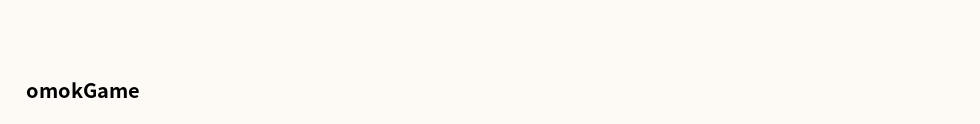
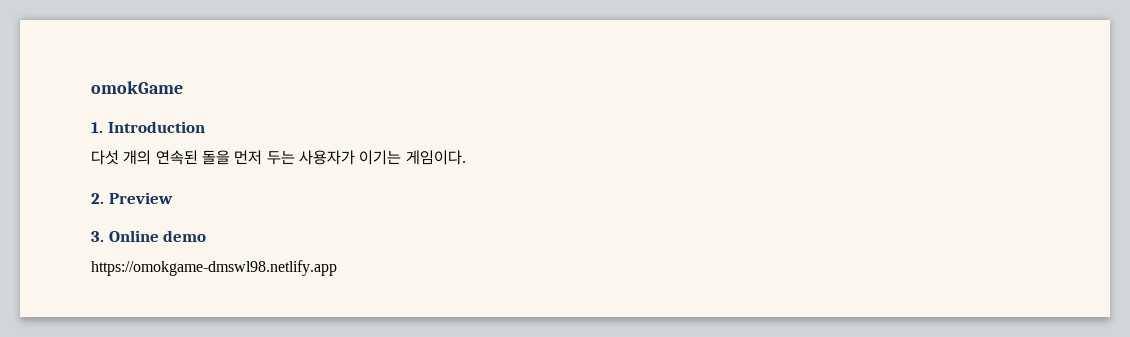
(140, 90) none -> [91,121,205,133] [91,150,466,165] [91,192,173,204] [91,230,207,242] [91,260,337,276] // 1. Introduction // 다섯 개의 연속된 돌을 먼저 두는 사용자가 이기는 게임이다. // 2. Preview // 3. Online demo // https://omokgame-dmswl98.netlify.app

